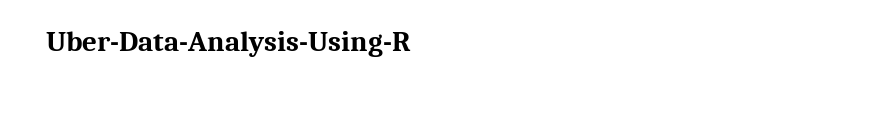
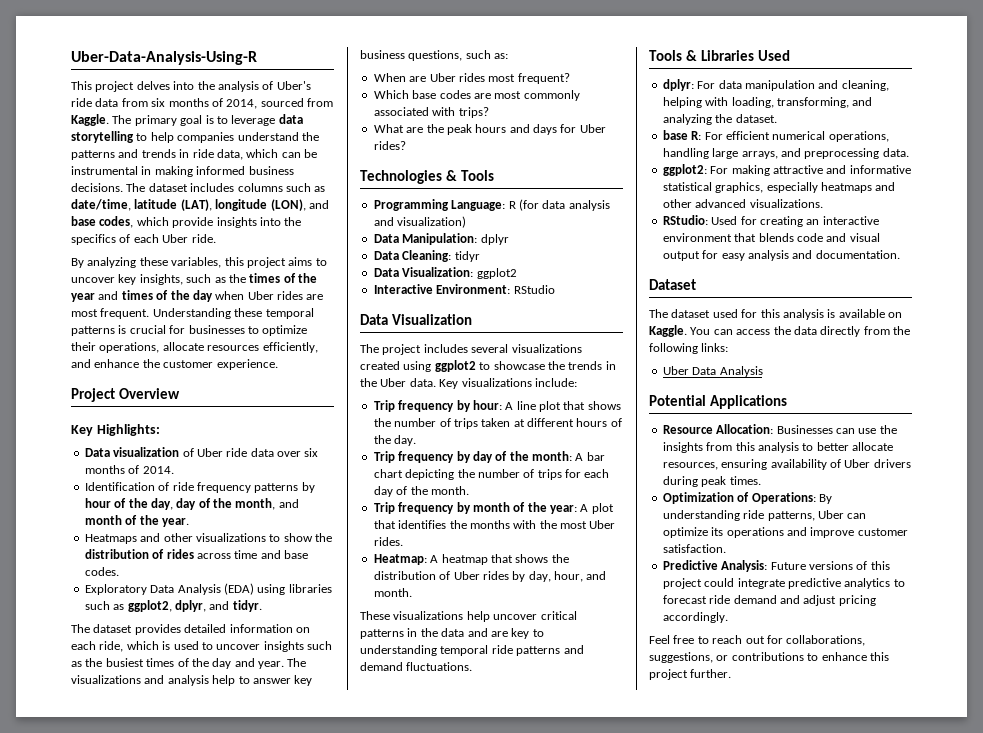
(411, 44) none -> [71,81,311,92] [71,98,333,109] [71,114,303,126] [71,131,319,143] [71,149,317,160] [71,166,294,177] [71,183,326,192] [71,199,329,211] [71,216,302,228] [71,234,216,245] [71,257,327,268] [71,273,317,285] [71,290,324,302] [71,308,314,319] [71,325,308,336] [71,342,318,353] [71,359,278,370] [71,388,180,402] [71,424,160,436] [84,447,319,457] [84,465,174,474] [84,482,315,493] [84,498,299,510] [84,515,189,527] [84,533,332,544] [84,549,308,559] [84,567,119,576] [84,583,332,595] [84,600,262,612] [71,624,310,635] [71,641,332,652] [71,658,307,669] [71,675,313,686] [360,50,509,61] [373,73,570,84] [373,90,580,101] [373,107,489,118] [373,124,606,135] [373,141,406,150] [360,170,494,184] [373,199,610,211] [373,216,467,228] [373,233,509,245] [373,250,480,262] [373,267,517,279] [373,284,555,294] [360,314,472,325] [360,344,582,355] [360,360,616,372] [360,378,577,389] [373,400,621,412] [373,418,622,429] [373,435,417,446] [373,451,605,463] [373,469,610,480] [373,486,469,497] [373,502,614,514] [373,520,616,529] [373,537,403,546] [373,554,569,565] [373,571,607,582] [373,588,412,597] [360,611,577,622] [360,628,544,639] [360,645,584,656] [360,662,473,671] [649,50,790,61] [662,79,889,91] [662,97,873,108] [662,114,777,125] [662,130,889,142] [662,148,909,159] [662,164,911,176] [662,182,896,193] [662,199,823,208] [662,215,879,227] [662,233,880,242] [662,250,900,261] [649,279,696,290] [649,309,902,320] [649,325,910,337] [649,343,729,354] [662,366,763,377] [649,395,787,409] [662,424,897,434] [662,442,893,453] [662,459,911,470] [662,476,761,487] [662,492,832,504] [662,510,867,521] [662,527,908,538] [662,544,726,553] [662,560,890,572] [662,578,905,589] [662,595,876,606] [662,612,728,623] [649,635,866,646] [649,652,889,663] [649,669,732,680] // This project delves into the analysis of Uber's ride data from six months of 2014, sourced from Kaggle. The primary goal is to leverage data storytelling to help companies understand the patterns and trends in ride data, which can be instrumental in making informed business decisions. The dataset includes columns such as date/time, latitude (LAT), longitude (LON), and base codes, which provide insights into the specifics of each Uber ride. // By analyzing these variables, this project aims to uncover key insights, such as the times of the year and times of the day when Uber rides are most frequent. Understanding these temporal patterns is crucial for businesses to optimize their operations, allocate resources efficiently, and enhance the customer experience. // Project Overview // Key Highlights: // Data visualization of Uber ride data over six months of 2014. // Identification of ride frequency patterns by hour of the day, day of the month, and month of the year. // Heatmaps and other visualizations to show the distribution of rides across time and base codes. // Exploratory Data Analysis (EDA) using libraries such as ggplot2, dplyr, and tidyr. // The dataset provides detailed information on each ride, which is used to uncover insights such as the busiest times of the day and year. The visualizations and analysis help to answer key business questions, such as: // When are Uber rides most frequent? // Which base codes are most commonly associated with trips? // What are the peak hours and days for Uber rides? // Technologies & Tools // Programming Language: R (for data analysis and visualization) // Data Manipulation: dplyr // Data Cleaning: tidyr // Data Visualization: ggplot2 // Interactive Environment: RStudio // Data Visualization // The project includes several visualizations created using ggplot2 to showcase the trends in the Uber data. Key visualizations include: // Trip frequency by hour: A line plot that shows the number of trips taken at different hours of the day. // Trip frequency by day of the month: A bar chart depicting the number of trips for each day of the month. // Trip frequency by month of the year: A plot that identifies the months with the most Uber rides. // Heatmap: A heatmap that shows the distribution of Uber rides by day, hour, and month. // These visualizations help uncover critical patterns in the data and are key to understanding temporal ride patterns and demand fluctuations. // Tools & Libraries Used // dplyr: For data manipulation and cleaning, helping with loading, transforming, and analyzing the dataset. // base R: For efficient numerical operations, handling large arrays, and preprocessing data. // ggplot2: For making attractive and informative statistical graphics, especially heatmaps and other advanced visualizations. // RStudio: Used for creating an interactive environment that blends code and visual output for easy analysis and documentation. // Dataset // The dataset used for this analysis is available on Kaggle. You can access the data directly from the following links: // Uber Data Analysis // Potential Applications // Resource Allocation: Businesses can use the insights from this analysis to better allocate resources, ensuring availability of Uber drivers during peak times. // Optimization of Operations: By understanding ride patterns, Uber can optimize its operations and improve customer satisfaction. // Predictive Analysis: Future versions of this project could integrate predictive analytics to forecast ride demand and adjust pricing accordingly. // Feel free to reach out for collaborations, suggestions, or contributions to enhance this project further.

